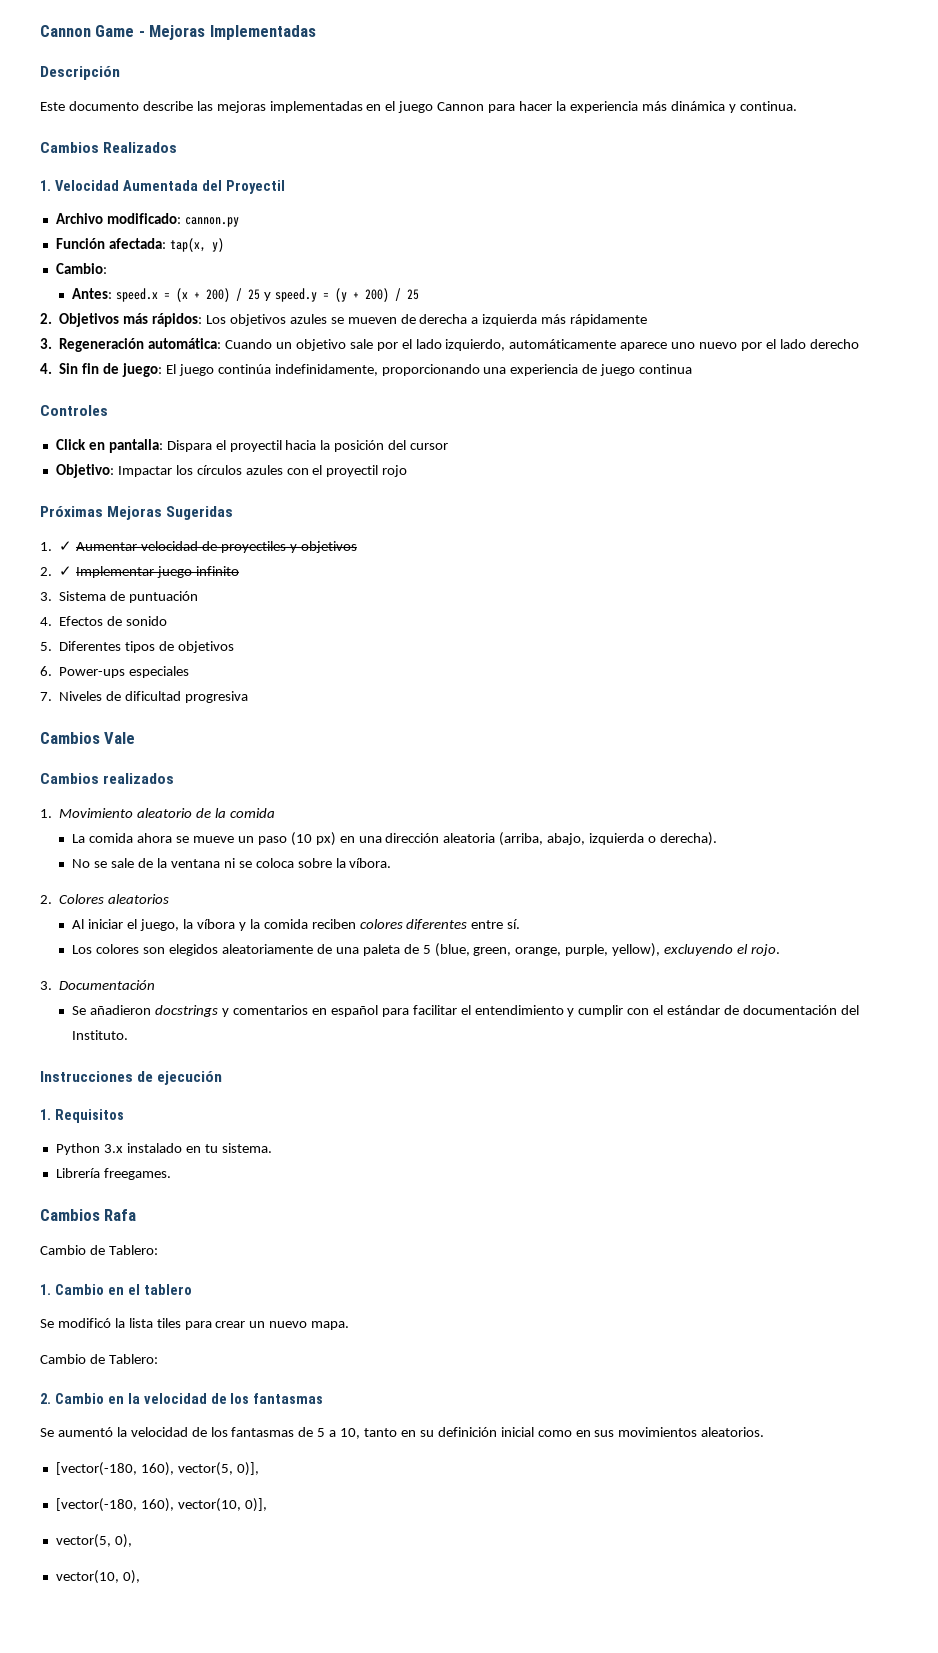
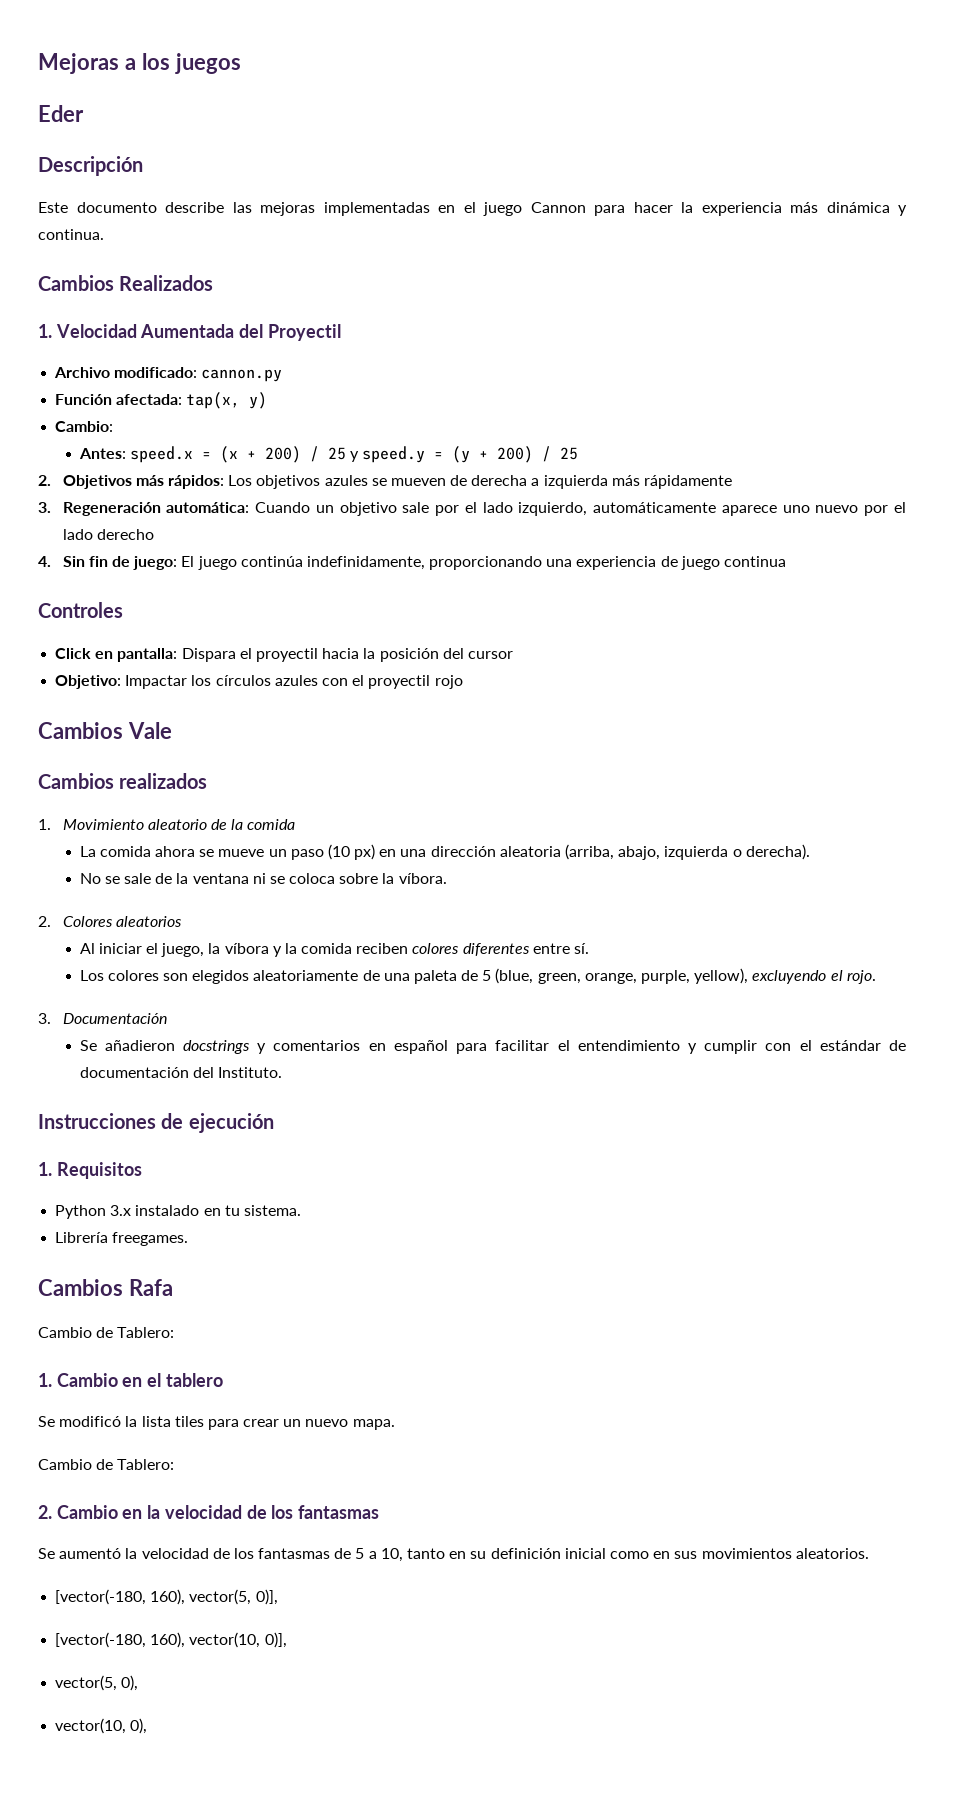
[40,25,316,40] Cannon Game - Mejoras Implementadas -> [38,53,241,74] [38,105,84,122] Mejoras a los juegos // Eder
[40,506,234,520] [40,541,357,553] [40,566,239,578] [40,591,199,603] [40,616,168,626] [40,641,234,653] [40,666,190,678] [40,691,248,703] // Próximas Mejoras Sugeridas // 1. ✓ Aumentar velocidad de proyectiles y objetivos // 2. ✓ Implementar juego infinito // 3. Sistema de puntuación // 4. Efectos de sonido // 5. Diferentes tipos de objetivos // 6. Power-ups especiales // 7. Niveles de dificultad progresiva -> (463, 682) none

